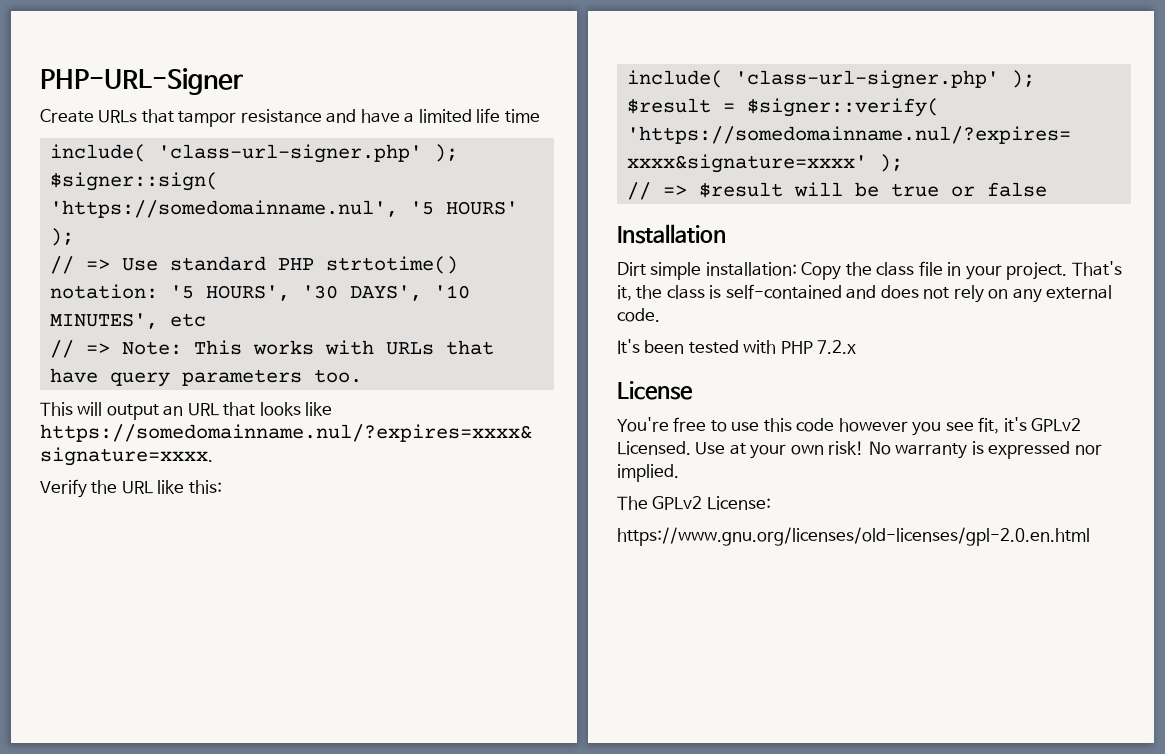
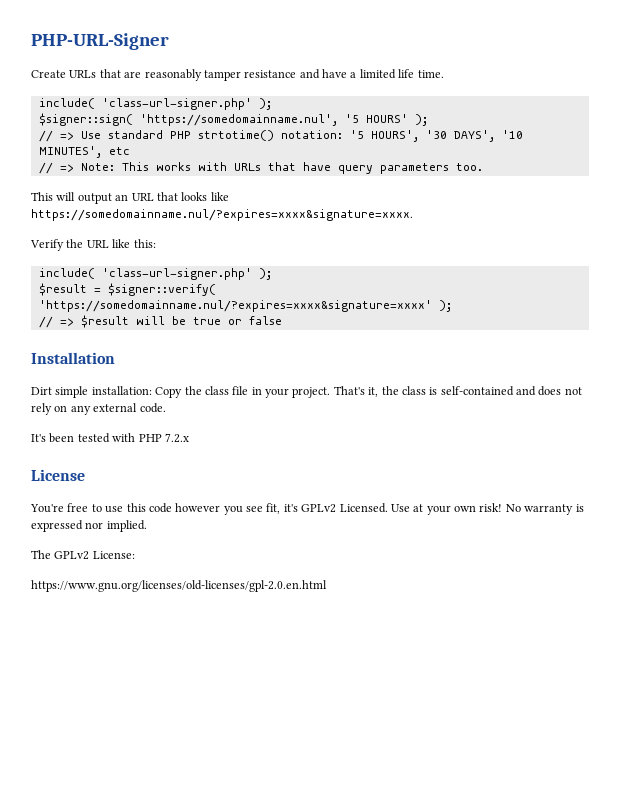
[178,111,237,127] tampor -> [124,69,241,81] are reasonably tamper
[504,109,540,123] time -> [417,70,444,78] time.

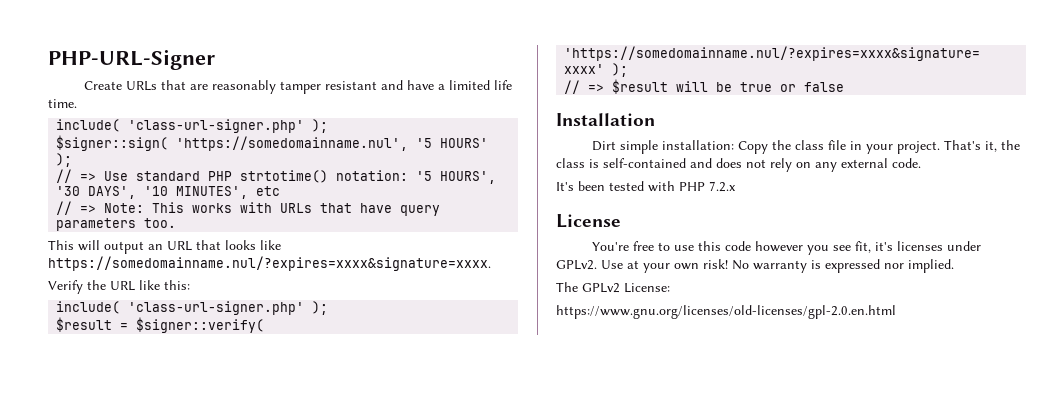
[244,70,297,78] resistance -> [325,81,378,90] resistant
[301,503,388,513] GPLv2 Licensed. -> [897,241,982,251] [556,260,597,270] licenses under GPLv2.

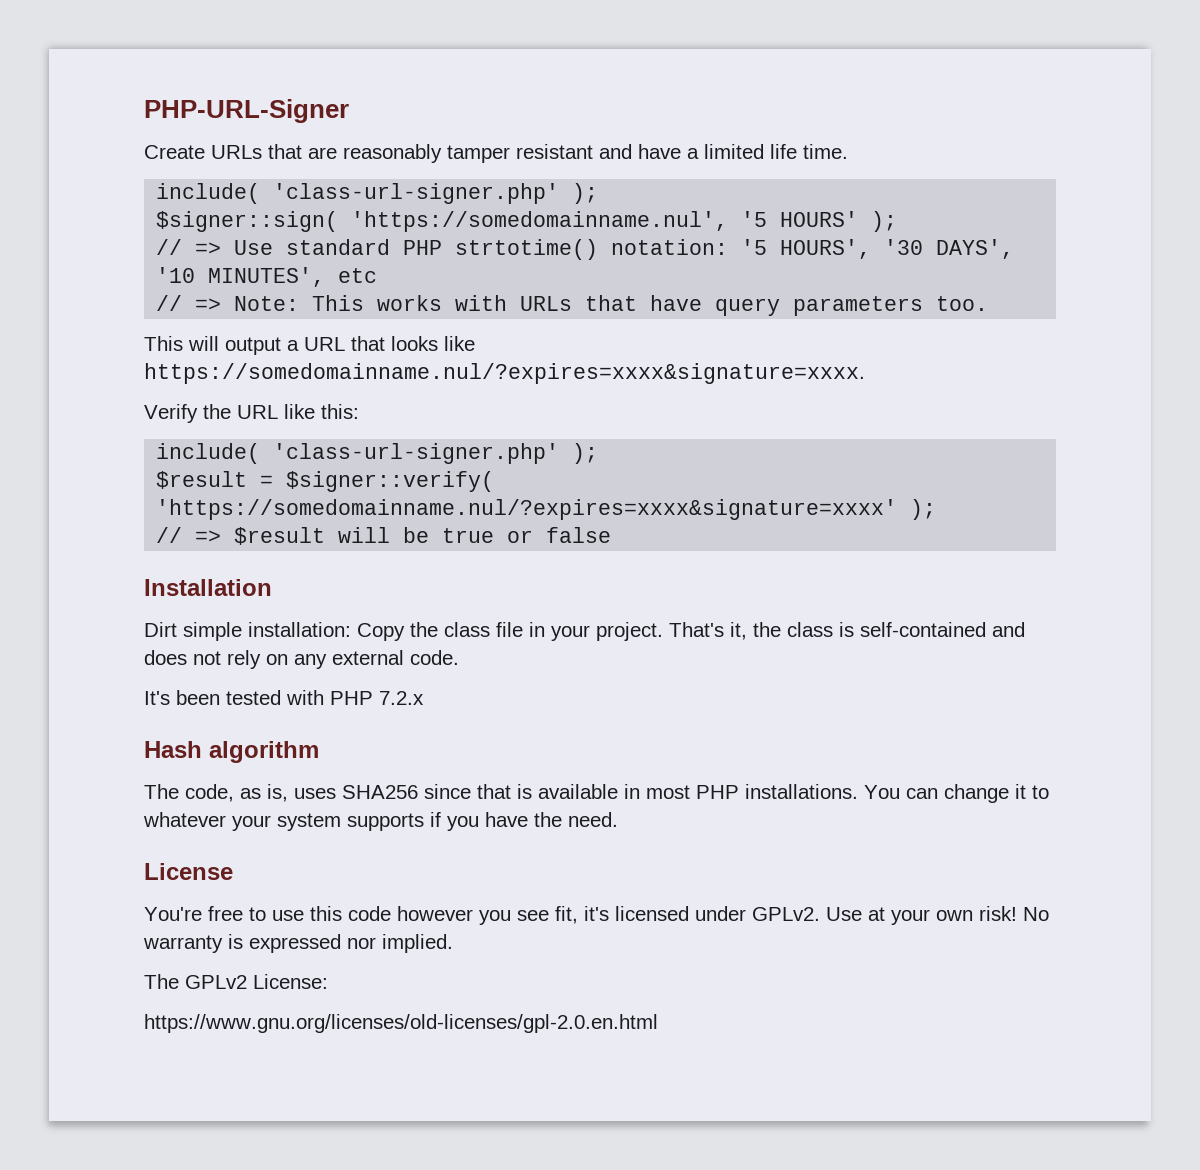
[148,244,163,250] an -> [287,340,299,351] a
(736, 186) none -> [144,741,319,763] [144,784,1049,803] [143,812,618,831] // Hash algorithm // The code, as is, uses SHA256 since that is available in most PHP installations. You can change it to whatever your system supports if you have the need.
[897,241,944,251] licenses -> [615,906,689,921] licensed

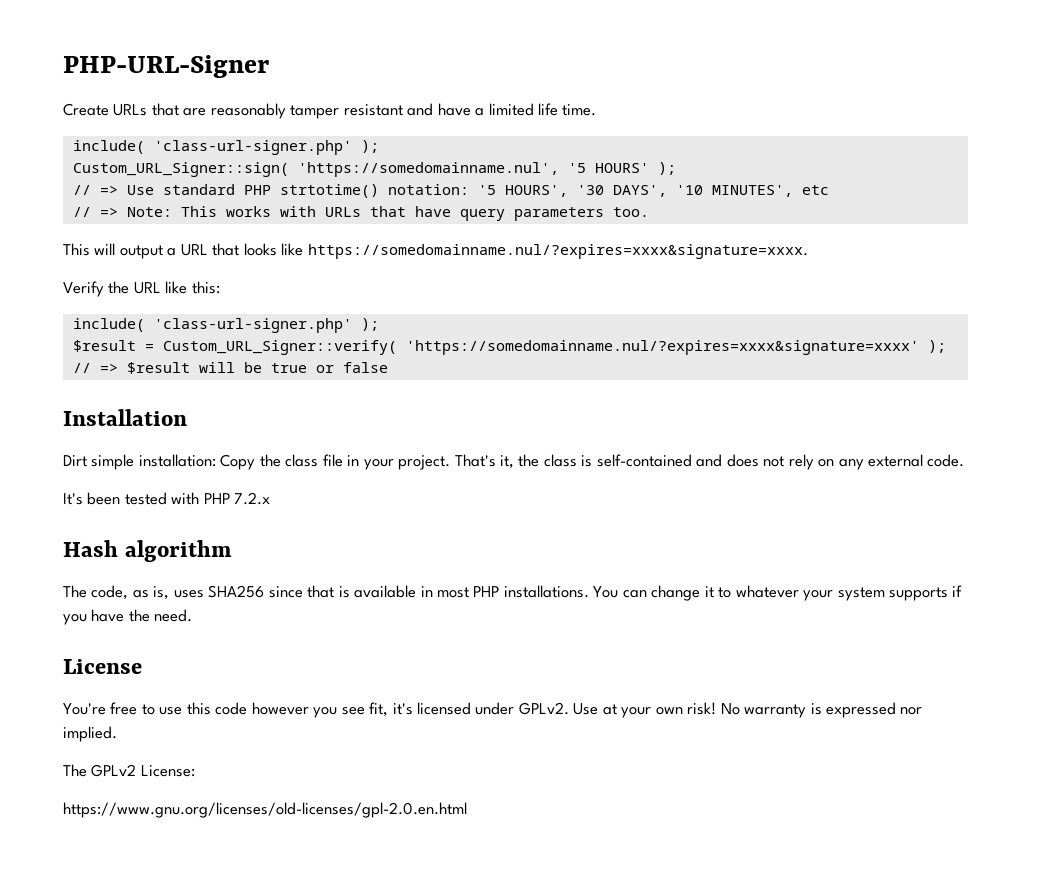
[156,211,339,232] $signer::sign( -> [72,162,289,177] Custom_URL_Signer::sign(
[286,471,495,492] $signer::verify( -> [162,340,397,355] Custom_URL_Signer::verify(

